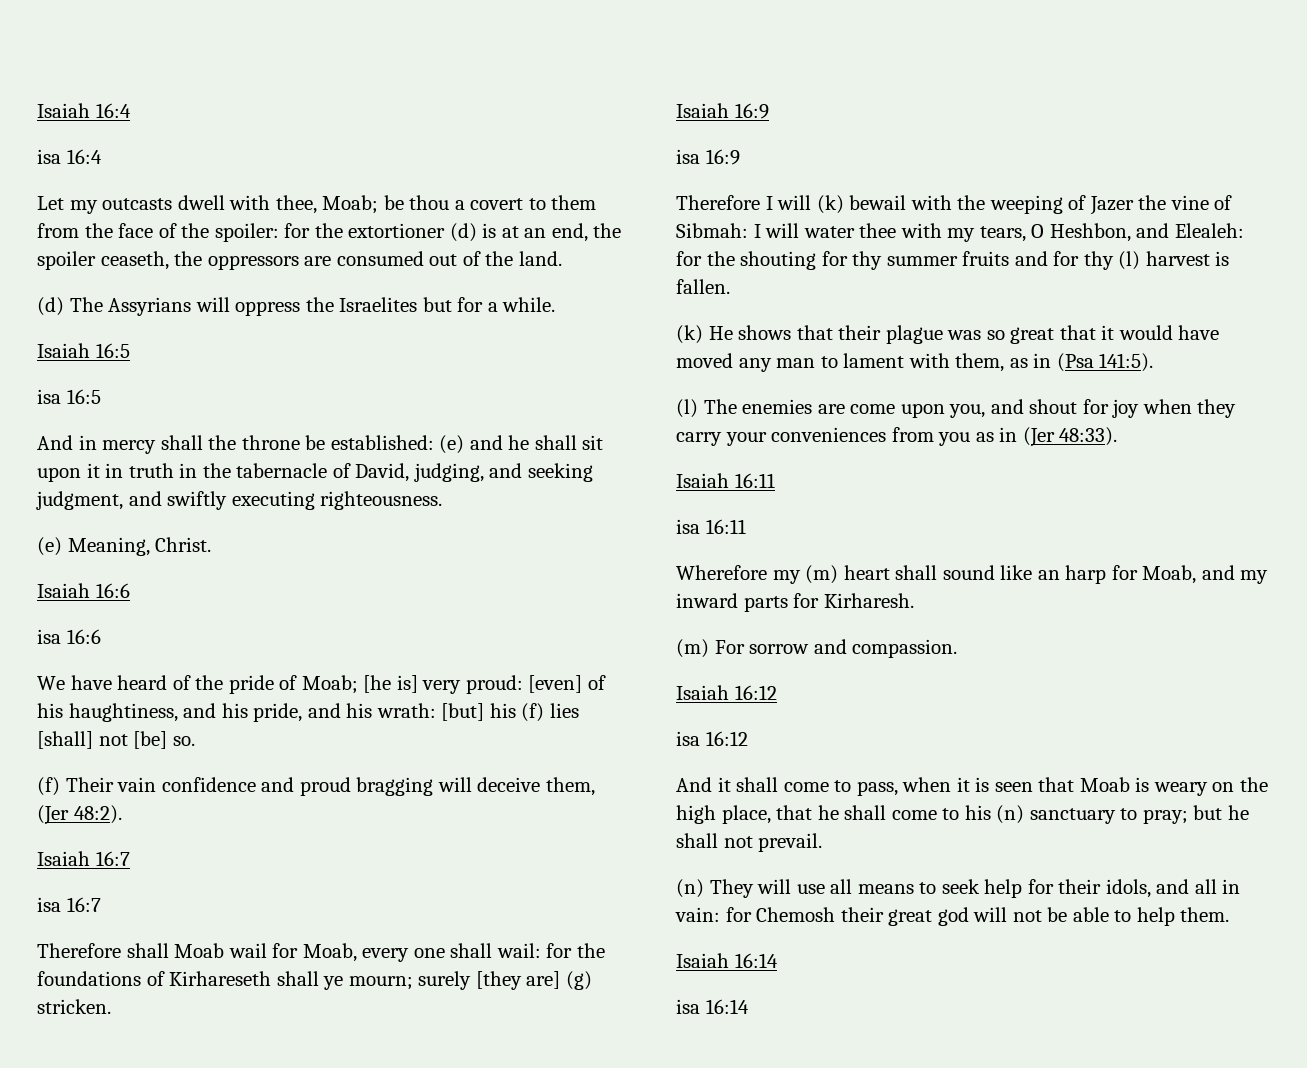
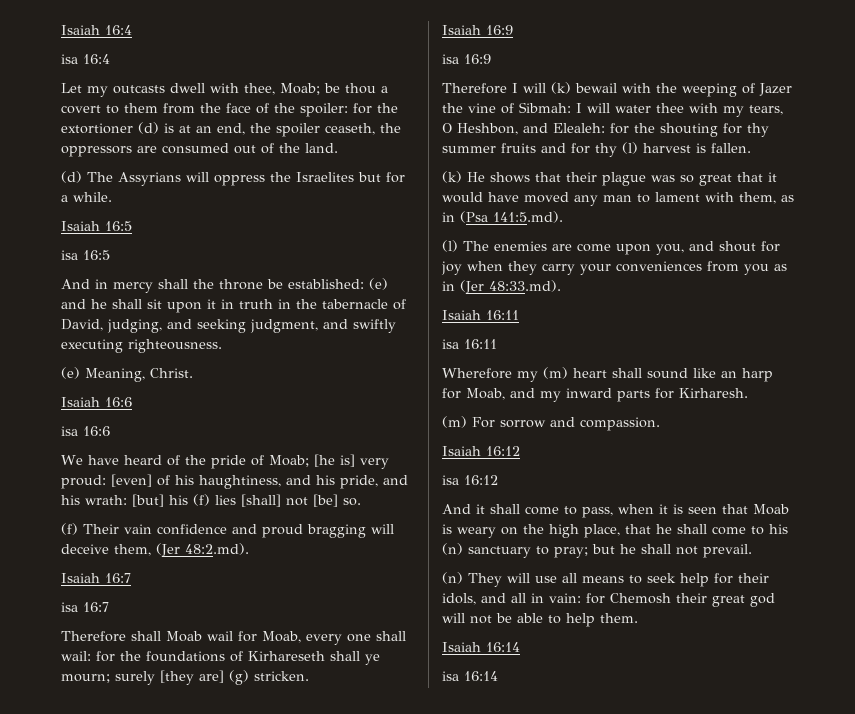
[73,805,122,824] 48:2). -> [185,543,249,555] 48:2.md).
[1099,353,1154,372] 141:5). -> [493,211,563,223] 141:5.md).
[1059,427,1118,446] 48:33). -> [489,280,561,292] 48:33.md).

